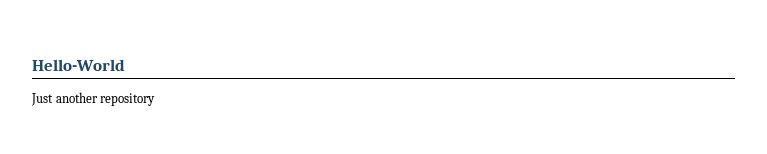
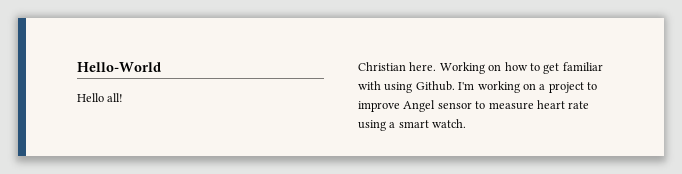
[31,92,156,106] Just another repository -> [77,93,124,102] [358,62,603,74] [358,81,597,93] [358,100,590,112] [358,119,467,131] Hello all! // Christian here. Working on how to get familiar with using Github. I'm working on a project to improve Angel sensor to measure heart rate using a smart watch.

